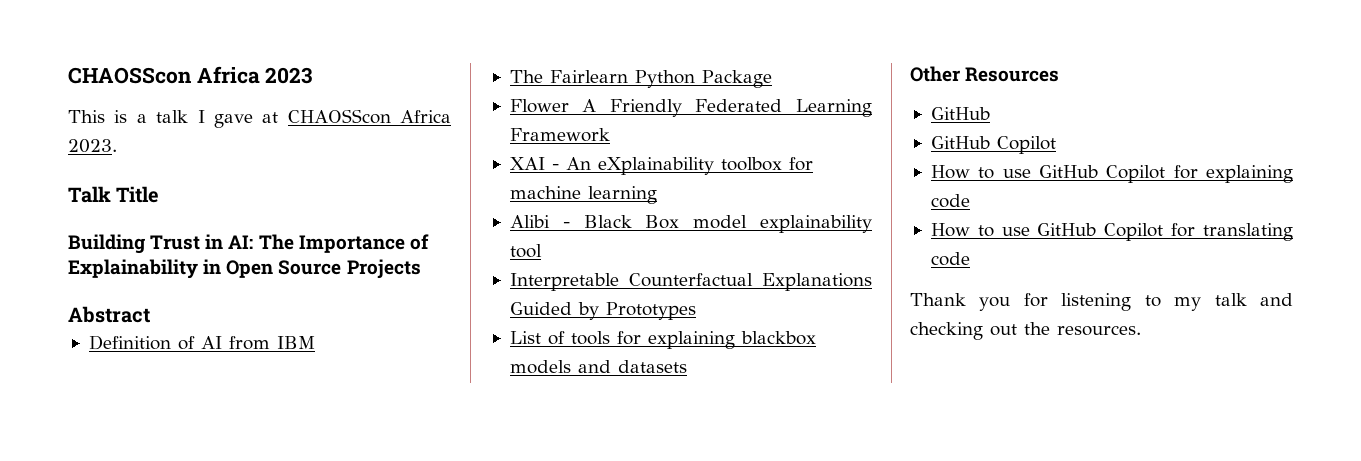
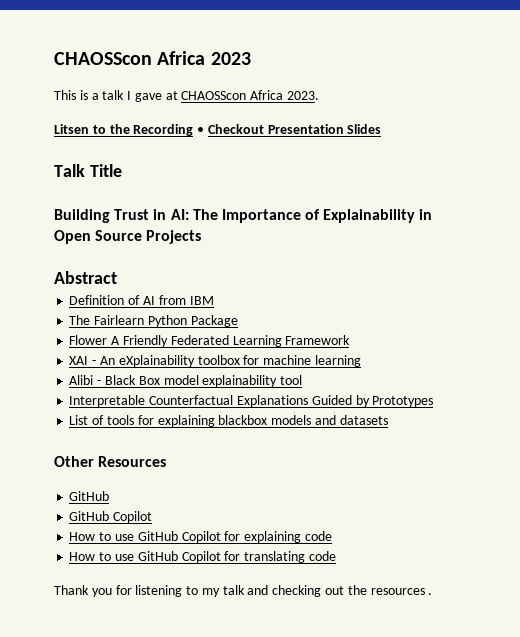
(117, 146) none -> [54,124,382,136] // Litsen to the Recording • Checkout Presentation Slides
[1057,325,1141,336] resources. -> [370,588,433,595] resources .

